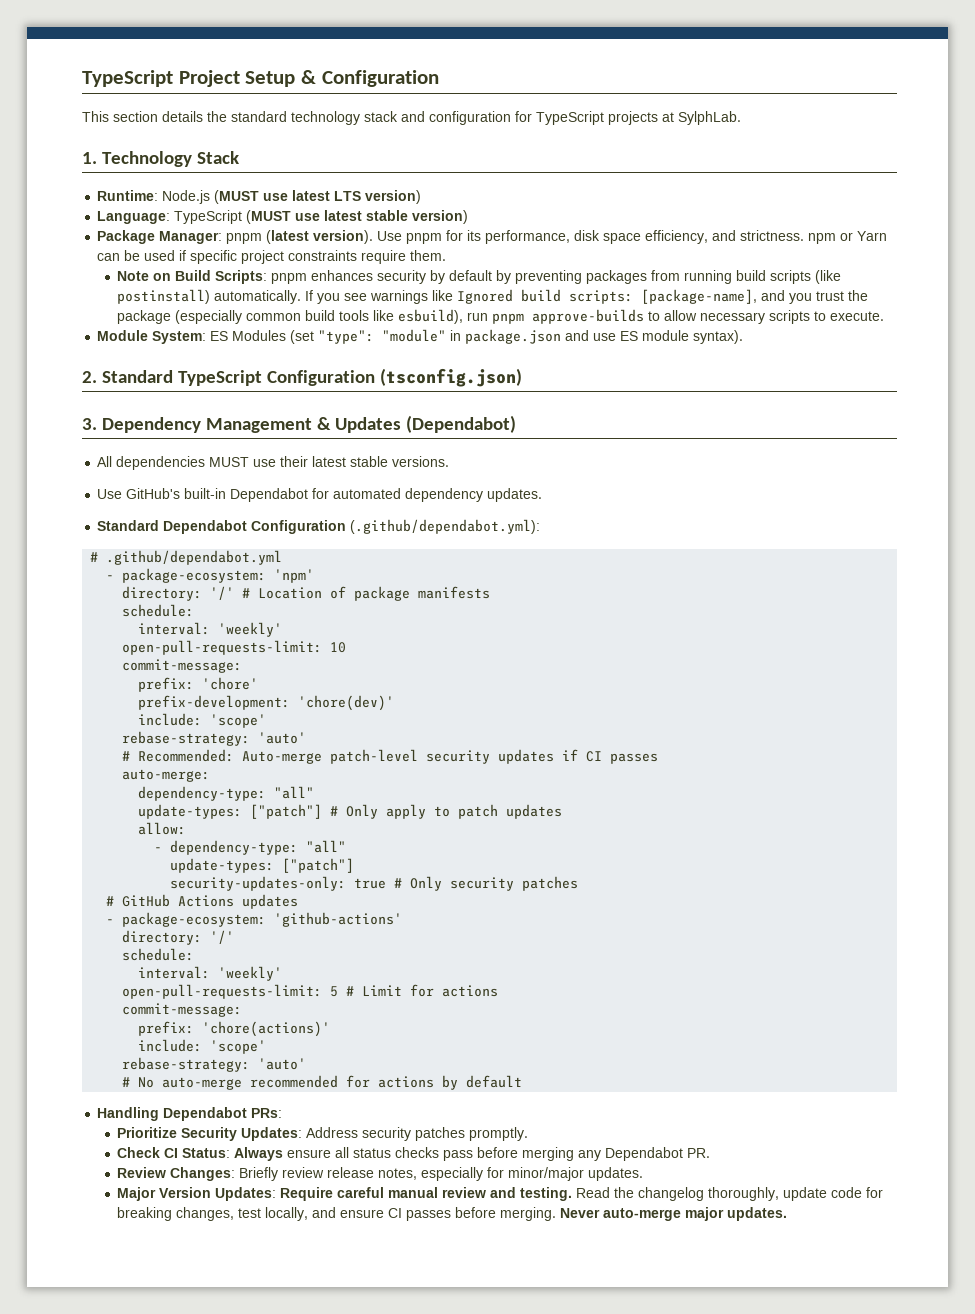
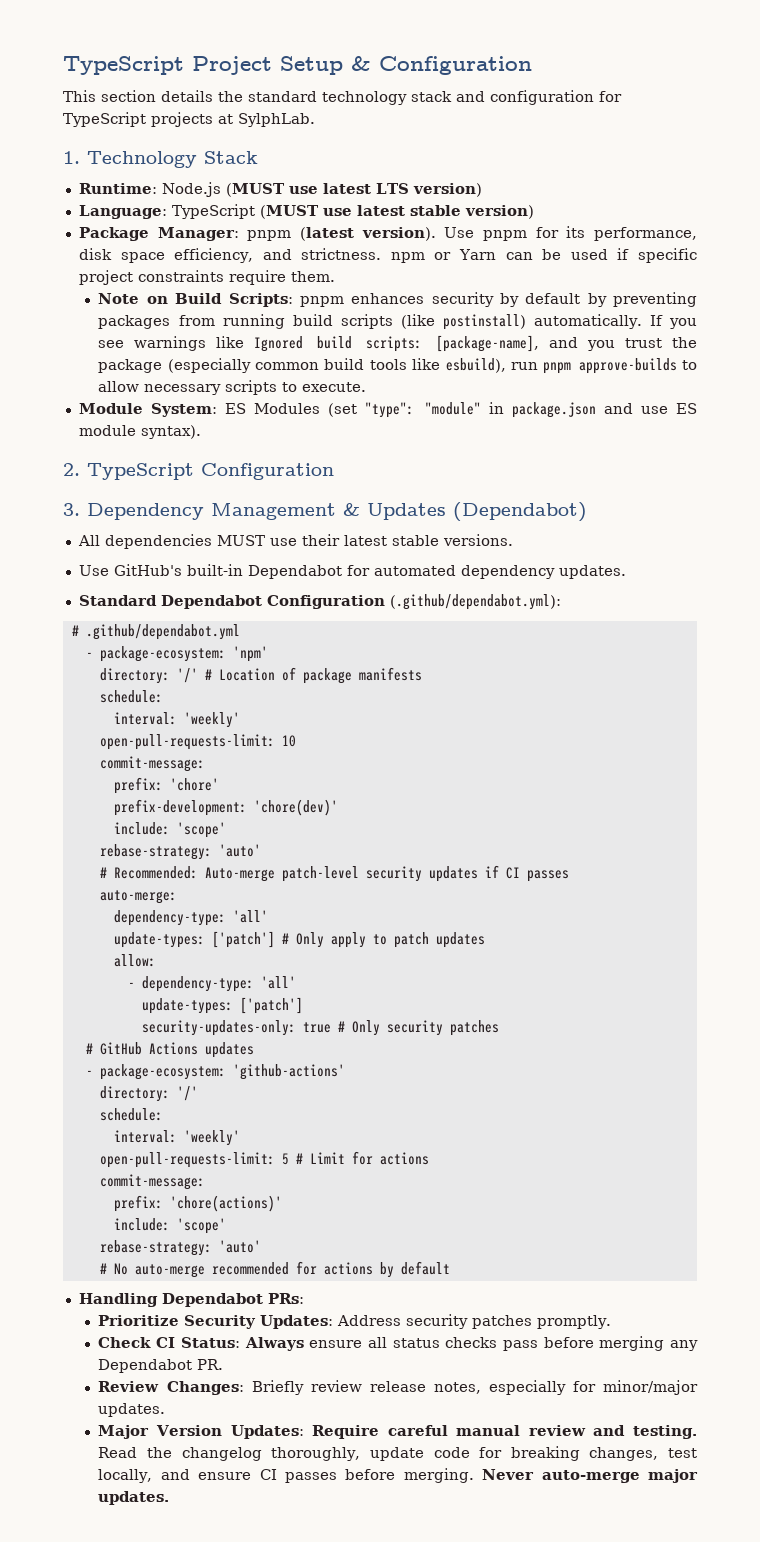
[101,370,173,383] Standard -> (80, 469) none
[379,368,522,387] (tsconfig.json) -> (334, 471) none
[274,786,315,799] [138,804,323,819] "all" // update-types: ["patch"] -> [232,910,268,923] [113,931,275,948] 'all' // update-types: ['patch']
[306,840,347,853] [170,858,355,873] "all" // update-types: ["patch"] -> [260,976,296,989] [141,997,303,1014] 'all' // update-types: ['patch']

